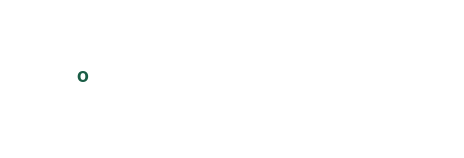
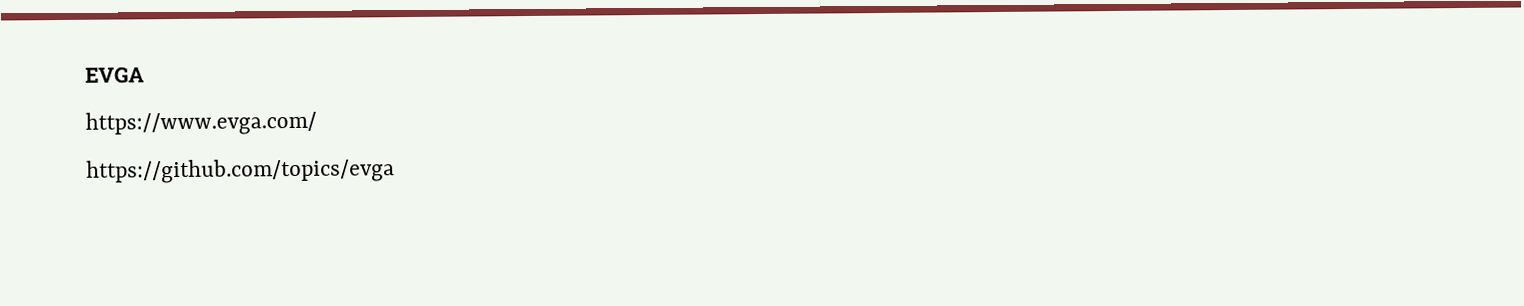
[77,71,89,82] o -> [85,66,145,84] [85,110,317,136] [86,158,395,184] EVGA // https://www.evga.com/ // https://github.com/topics/evga

